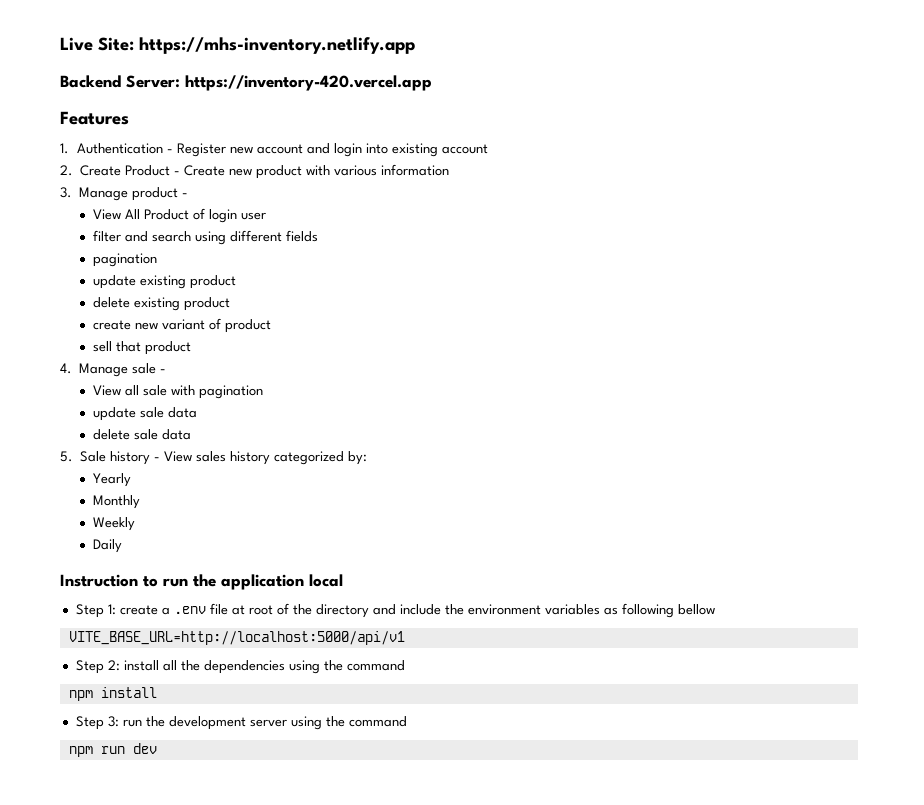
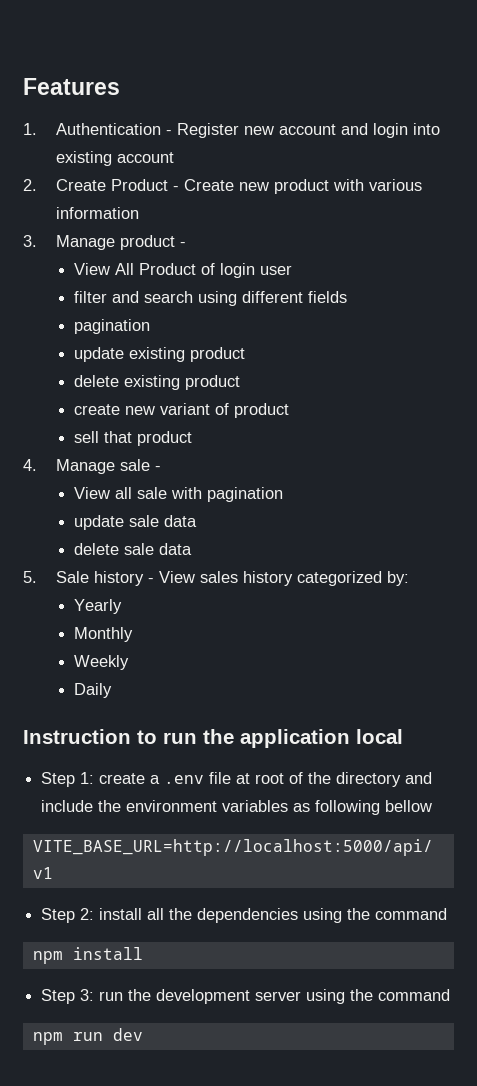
[60,37,415,54] [60,75,432,91] Live Site: https://mhs-inventory.netlify.app // Backend Server: https://inventory-420.vercel.app // -> (23, 86) none

